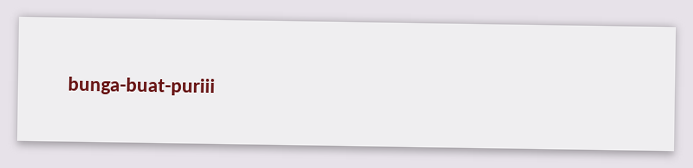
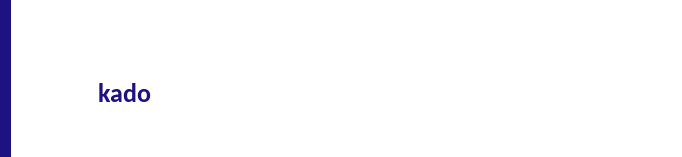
[67,76,216,96] bunga-buat-puriii -> [98,83,151,102] kado

